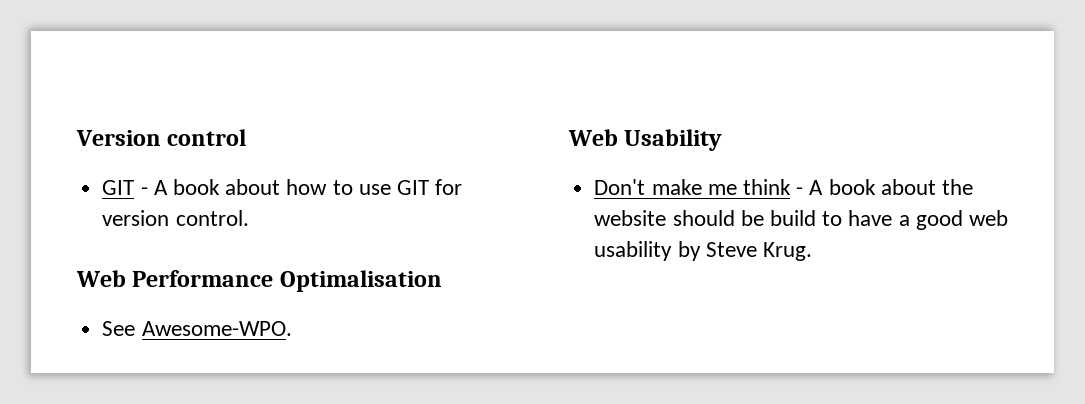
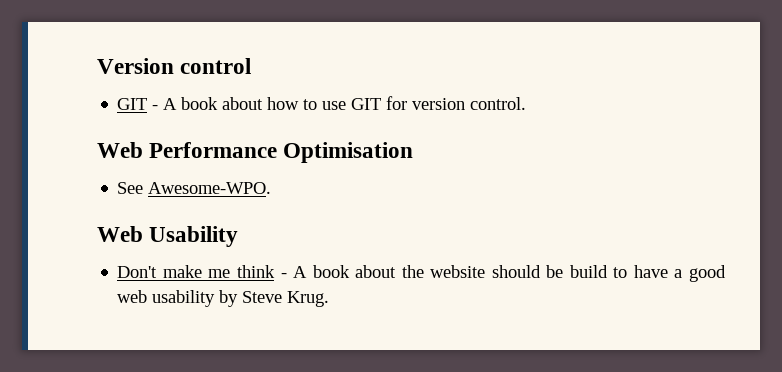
[279,270,442,292] Optimalisation -> [283,142,414,163] Optimisation

